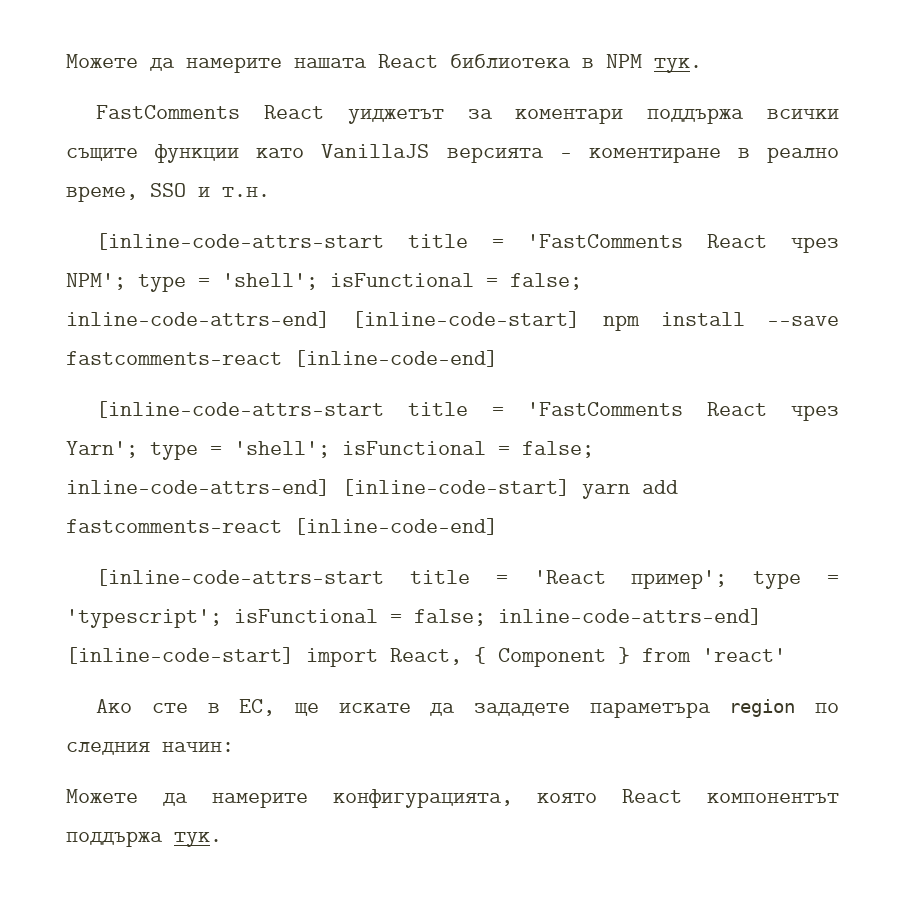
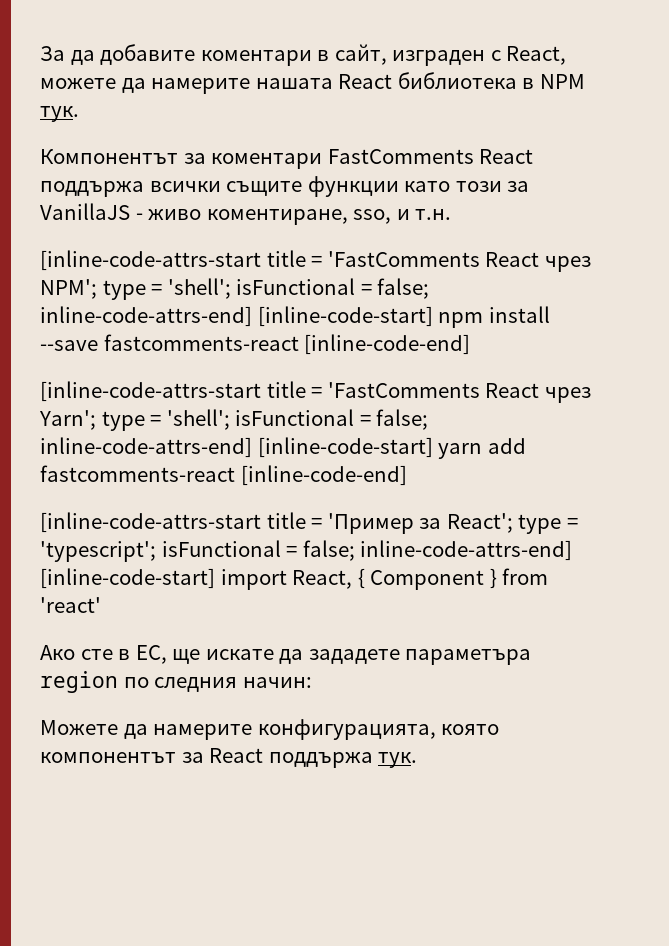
[66,54,138,68] Можете -> [40,44,567,66] [40,78,116,89] За да добавите коментари в сайт, изграден с React, можете
[96,105,624,124] FastComments React уиджетът за коментари -> [40,149,534,169] Компонентът за коментари FastComments React
[321,144,839,163] [66,183,186,202] VanillaJS версията — коментиране в реално време, SSO -> [455,181,530,192] [40,203,392,225] този за VanillaJS - живо коментиране, sso,
[533,570,728,589] 'React пример'; -> [327,513,513,534] 'Пример за React';
[622,789,839,803] React компонентът -> [40,748,264,763] компонентът за React

